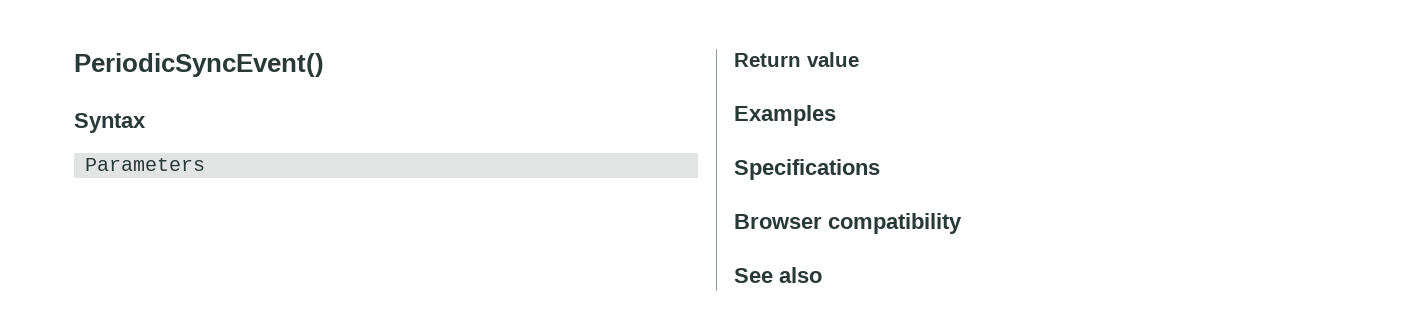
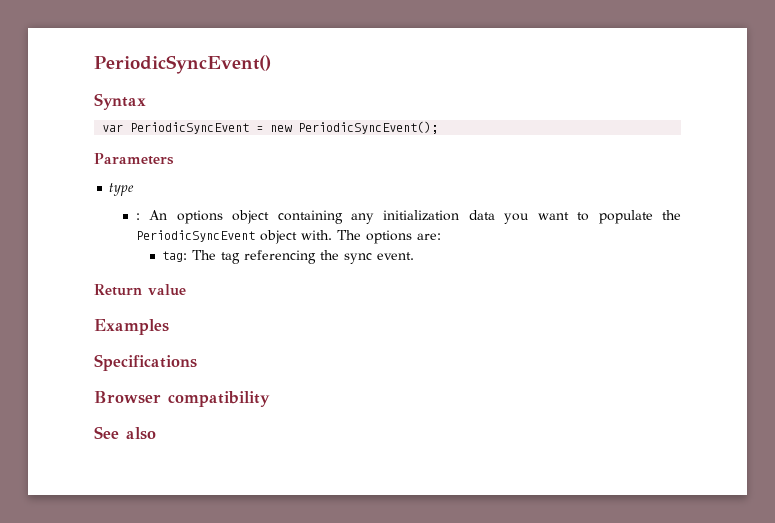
[85,158,206,171] Parameters -> [102,121,439,134] [94,153,174,165] [109,183,135,196] [135,210,681,224] [135,230,441,244] [162,250,415,264] var PeriodicSyncEvent = new PeriodicSyncEvent(); // Parameters // type // : An options object containing any initialization data you want to populate the PeriodicSyncEvent object with. The options are: // tag: The tag referencing the sync event.

